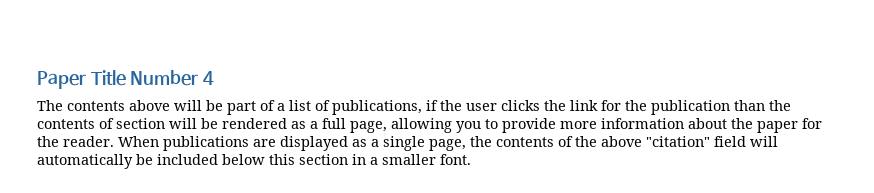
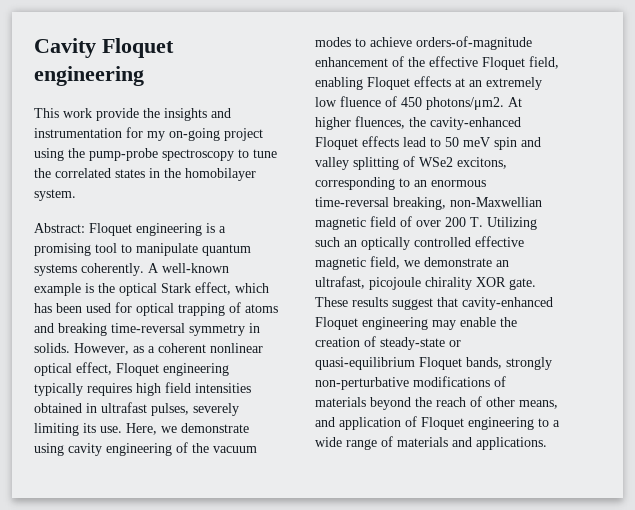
[37,70,215,89] [37,100,791,115] [37,118,822,133] [37,136,778,151] [37,154,471,169] Paper Title Number 4 // The contents above will be part of a list of publications, if the user clicks the link for the publication than the contents of section will be rendered as a full page, allowing you to provide more information about the paper for the reader. When publications are displayed as a single page, the contents of the above "citation" field will automatically be included below this section in a smaller font. -> [34,38,174,58] [34,66,144,86] [34,108,231,121] [34,127,263,141] [34,148,277,161] [34,168,256,181] [34,189,76,201] [34,223,226,236] [34,243,251,256] [34,263,229,276] [34,282,269,296] [34,302,278,316] [34,323,260,336] [34,343,263,355] [34,362,229,376] [34,382,251,396] [34,402,239,416] [34,423,249,436] [34,442,257,456] [315,36,532,50] [315,56,559,70] [315,76,542,90] [315,96,522,110] [315,116,521,130] [315,136,541,150] [315,156,507,170] [315,177,486,190] [315,197,542,210] [315,216,537,230] [315,236,524,250] [315,256,509,270] [315,276,536,290] [315,297,553,310] [315,317,517,330] [315,336,461,350] [315,357,552,370] [315,376,506,390] [315,396,558,410] [315,416,560,430] [315,436,547,450] Cavity Floquet engineering // This work provide the insights and instrumentation for my on-going project using the pump-probe spectroscopy to tune the correlated states in the homobilayer system. // Abstract: Floquet engineering is a promising tool to manipulate quantum systems coherently. A well-known example is the optical Stark effect, which has been used for optical trapping of atoms and breaking time-reversal symmetry in solids. However, as a coherent nonlinear optical effect, Floquet engineering typically requires high field intensities obtained in ultrafast pulses, severely limiting its use. Here, we demonstrate using cavity engineering of the vacuum modes to achieve orders-of-magnitude enhancement of the effective Floquet field, enabling Floquet effects at an extremely low fluence of 450 photons/μm2. At higher fluences, the cavity-enhanced Floquet effects lead to 50 meV spin and valley splitting of WSe2 excitons, corresponding to an enormous time-reversal breaking, non-Maxwellian magnetic field of over 200 T. Utilizing such an optically controlled effective magnetic field, we demonstrate an ultrafast, picojoule chirality XOR gate. These results suggest that cavity-enhanced Floquet engineering may enable the creation of steady-state or quasi-equilibrium Floquet bands, strongly non-perturbative modifications of materials beyond the reach of other means, and application of Floquet engineering to a wide range of materials and applications.

